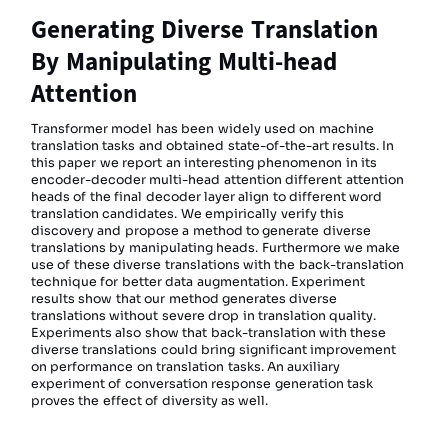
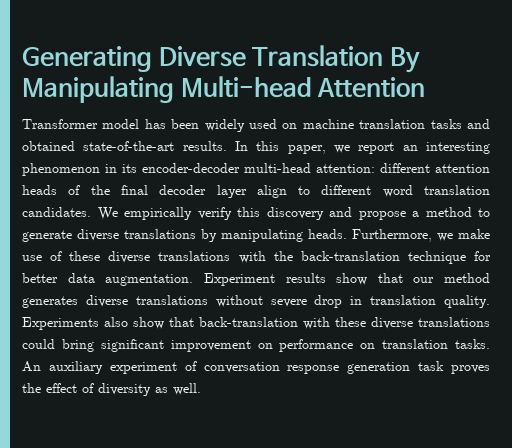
[58,160,97,170] paper -> [287,145,326,154] paper,
[223,174,282,185] attention -> [316,164,375,173] attention:
[261,242,341,253] Furthermore -> [352,229,432,242] Furthermore,

